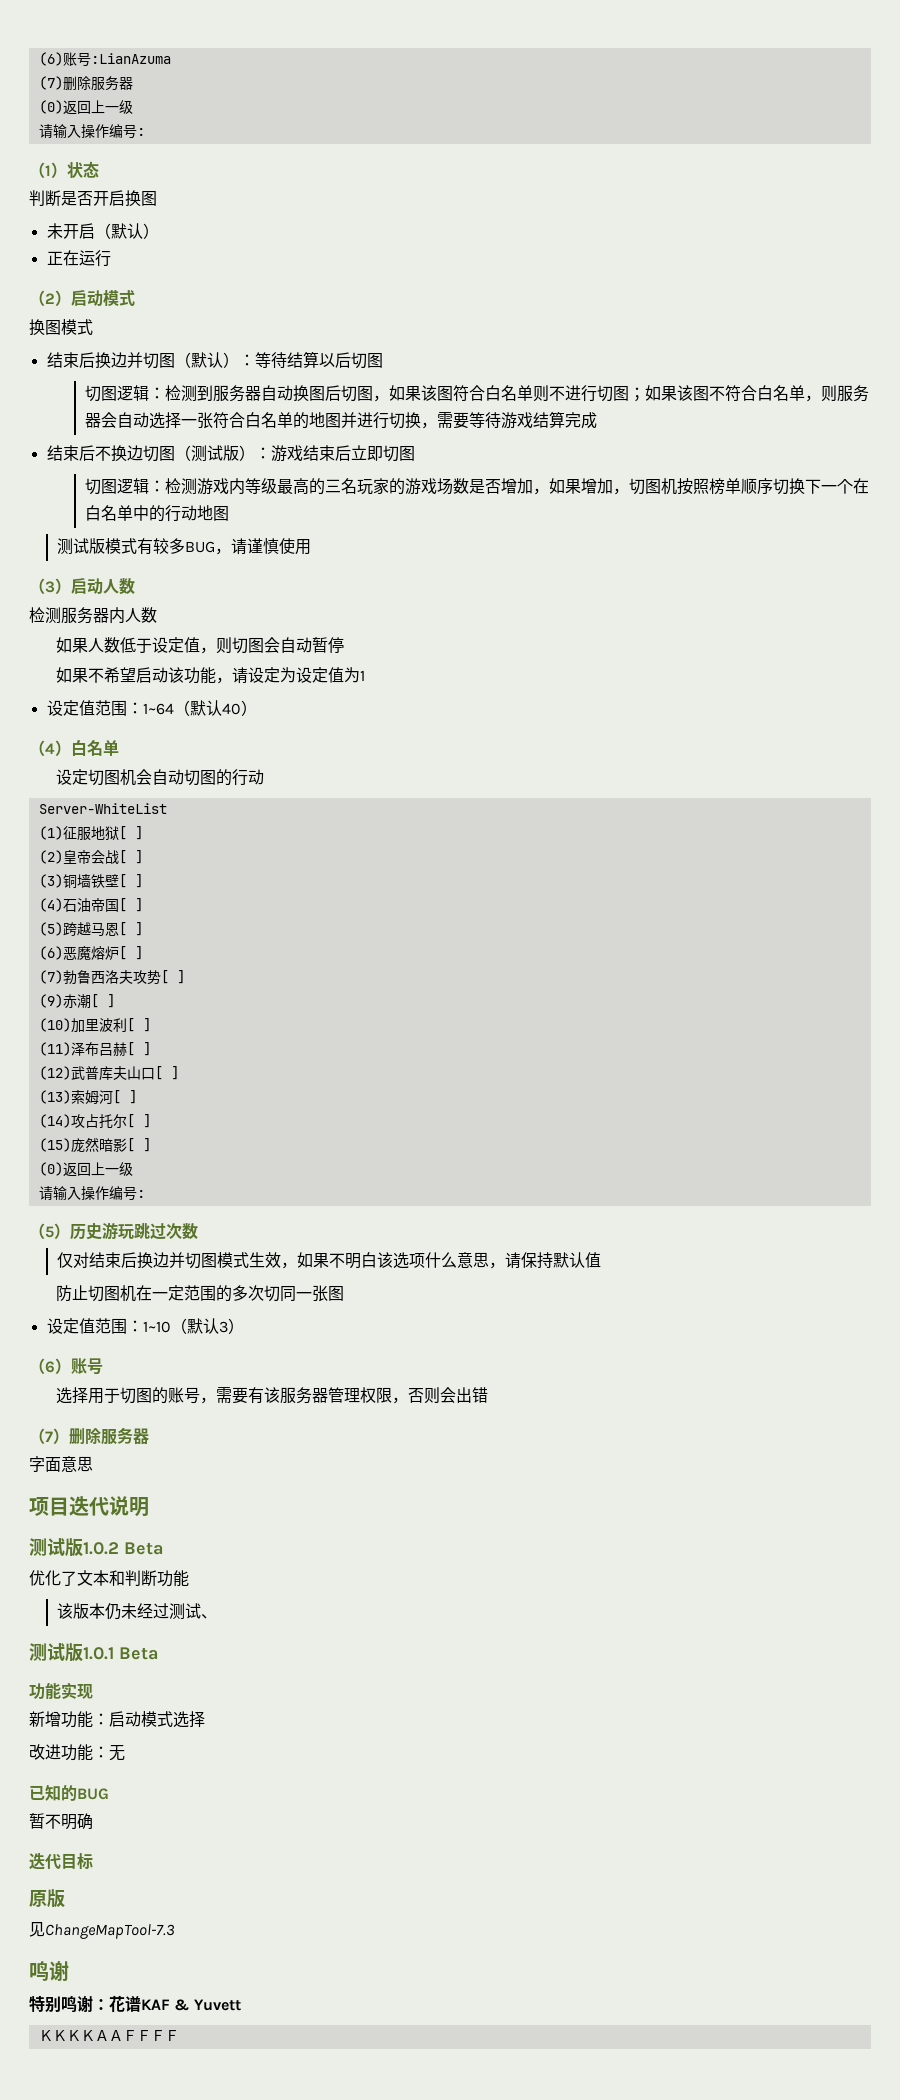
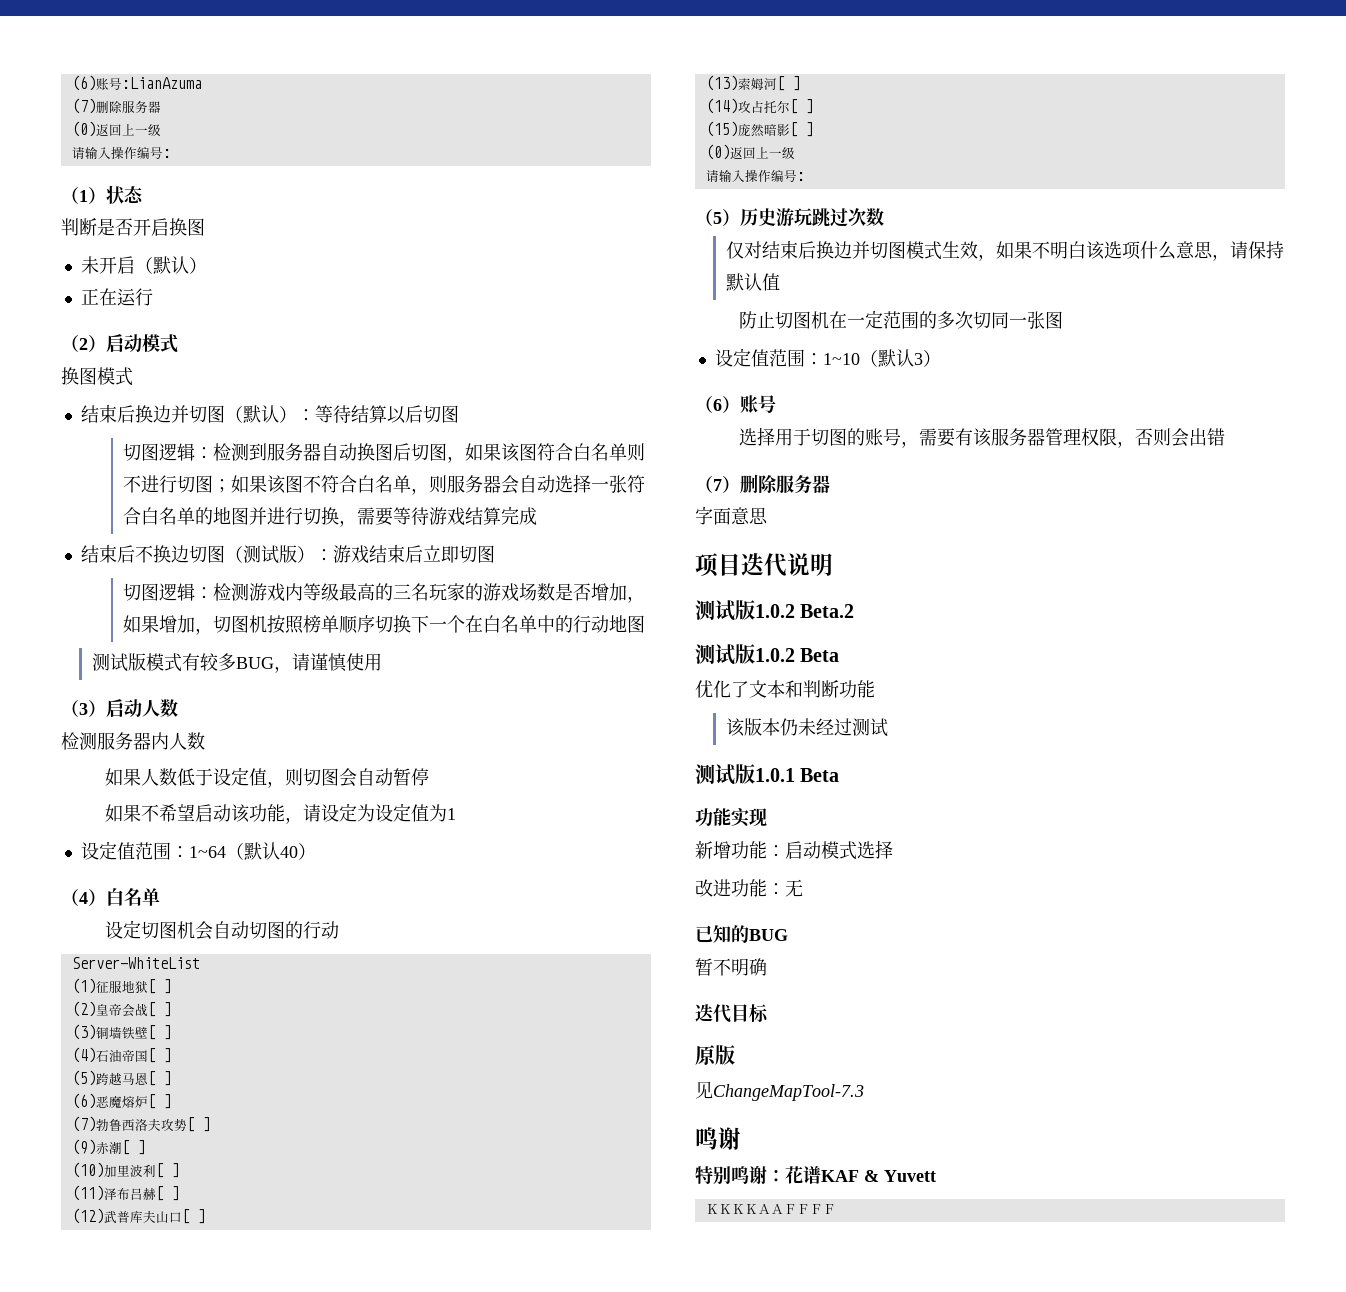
(149, 1507) none -> [695,600,855,621] // 测试版1.0.2 Beta.2
[200,1614,217,1619] 、 -> (889, 727) none

